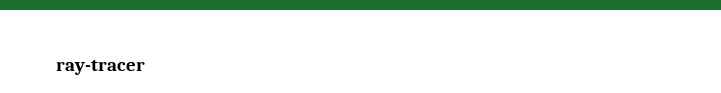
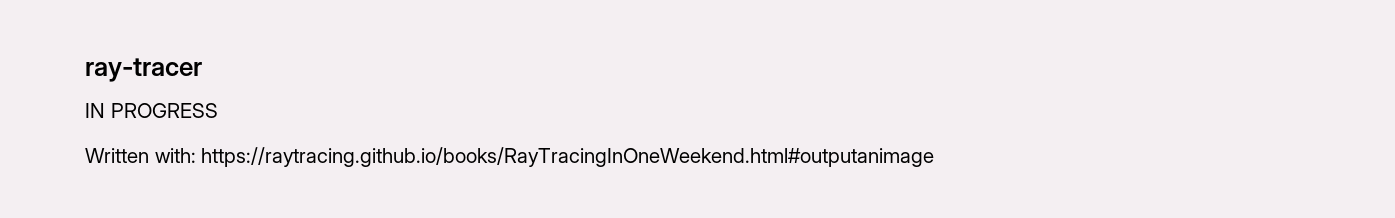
(145, 67) none -> [85,103,218,118] [85,147,935,167] // IN PROGRESS // Written with: https://raytracing.github.io/books/RayTracingInOneWeekend.html#outputanimage

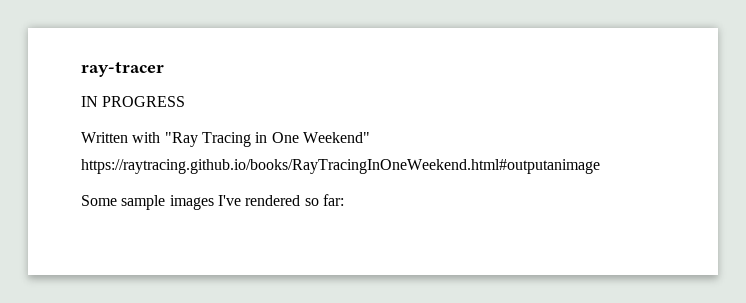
[154,147,935,167] with: https://raytracing.github.io/books/RayTracingInOneWeekend.html#outputanimage -> [132,132,370,147] [81,159,600,174] [81,194,344,210] with "Ray Tracing in One Weekend" https://raytracing.github.io/books/RayTracingInOneWeekend.html#outputanimage // Some sample images I've rendered so far:

